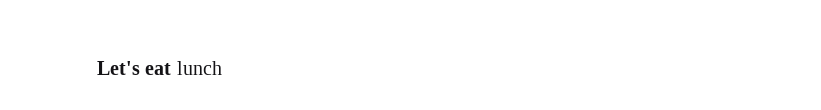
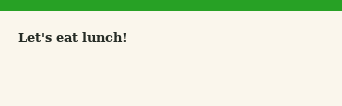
[176,61,222,75] lunch -> [82,32,128,42] lunch!

